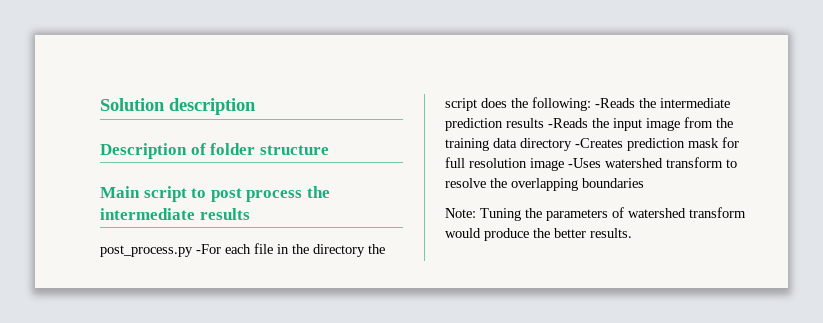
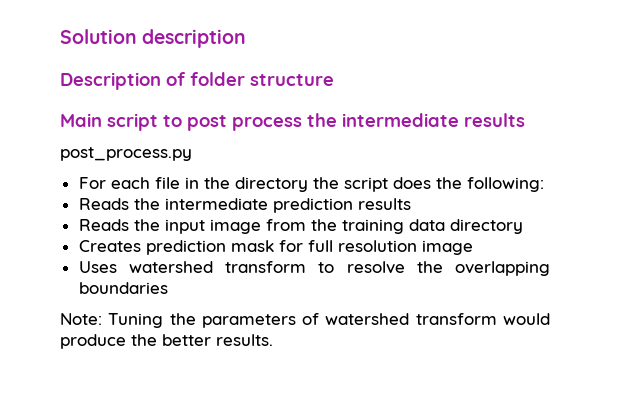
[196,244,221,254] -For -> [78,177,106,189] // For
[595,98,635,108] -Reads -> [78,198,129,210] // Reads
[548,118,588,128] -Reads -> [78,219,129,231] // Reads
[575,138,623,148] -Creates -> [78,240,141,252] // Creates
[568,158,601,168] -Uses -> [78,261,117,273] // Uses

